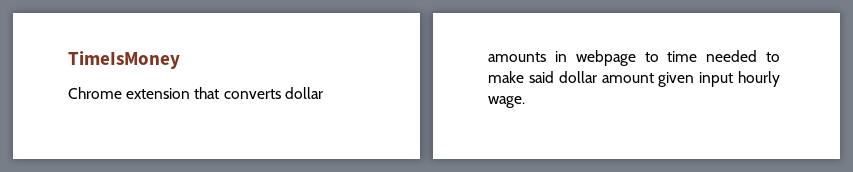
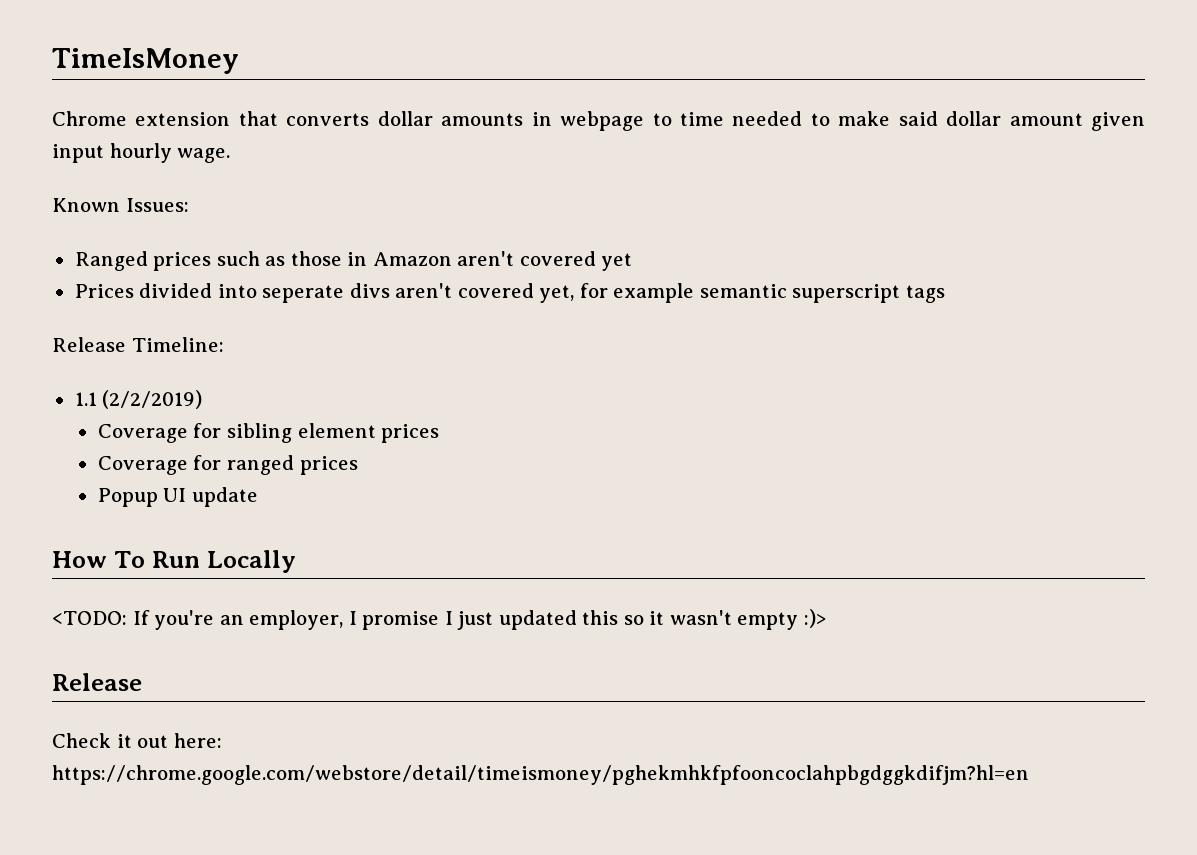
(525, 102) none -> [52,198,189,212] [74,251,633,271] [74,283,945,303] [52,337,224,352] [74,390,203,409] [97,423,440,443] [97,455,358,475] [97,487,258,507] [52,550,296,573] [52,609,827,630] [52,673,142,691] [52,733,222,748] [52,765,1029,785] // Known Issues: // Ranged prices such as those in Amazon aren't covered yet // Prices divided into seperate divs aren't covered yet, for example semantic superscript tags // Release Timeline: // 1.1 (2/2/2019) // Coverage for sibling element prices // Coverage for ranged prices // Popup UI update // How To Run Locally // <TODO: If you're an employer, I promise I just updated this so it wasn't empty :)> // Release // Check it out here: https://chrome.google.com/webstore/detail/timeismoney/pghekmhkfpfooncoclahpbgdggkdifjm?hl=en

